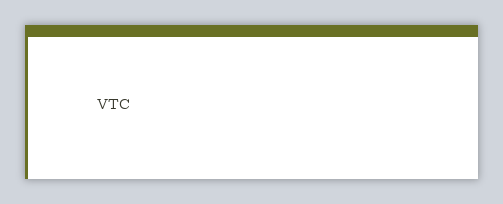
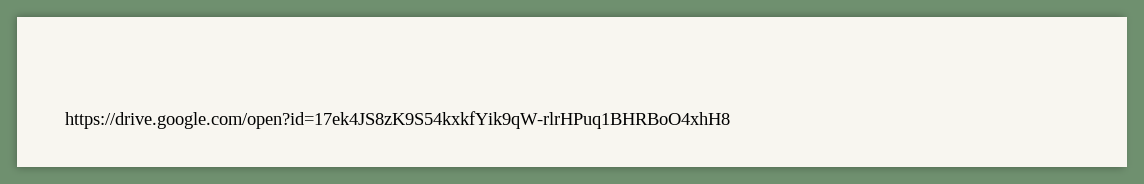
[97,99,130,109] VTC -> [65,111,730,129] https://drive.google.com/open?id=17ek4JS8zK9S54kxkfYik9qW-rlrHPuq1BHRBoO4xhH8

